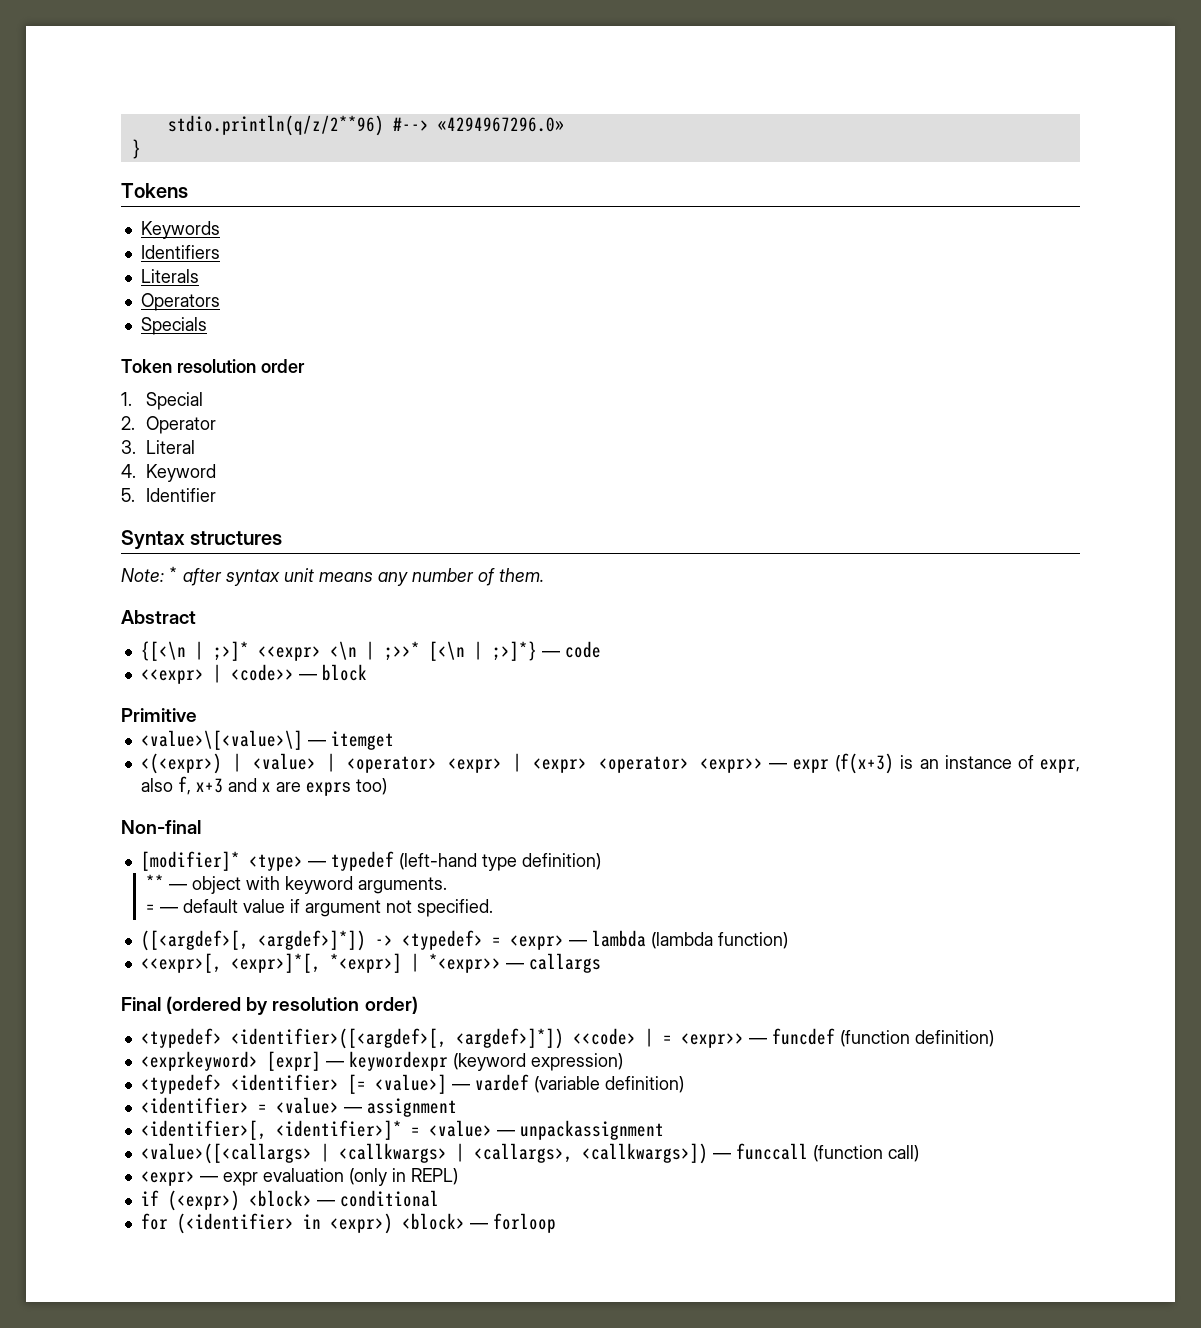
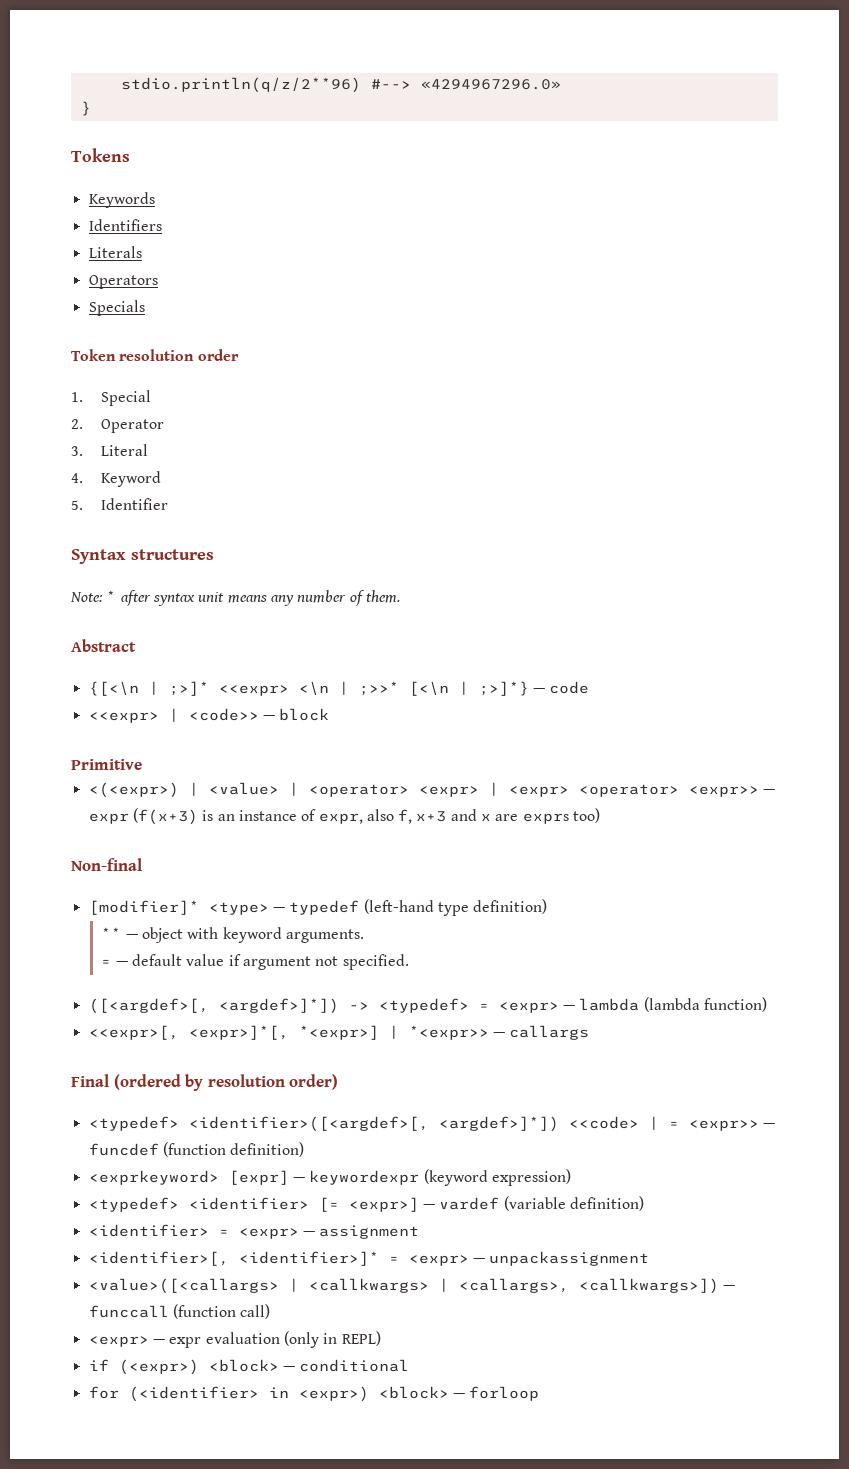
[140,730,394,750] // <value>\[<value>\] — itemget -> (142, 764) none
[374,1074,447,1094] <value>] -> [348,1197,419,1212] <expr>]
[275,1097,339,1114] <value> -> [238,1228,299,1239] <expr>
[428,1120,492,1137] <value> -> [408,1255,469,1266] <expr>

